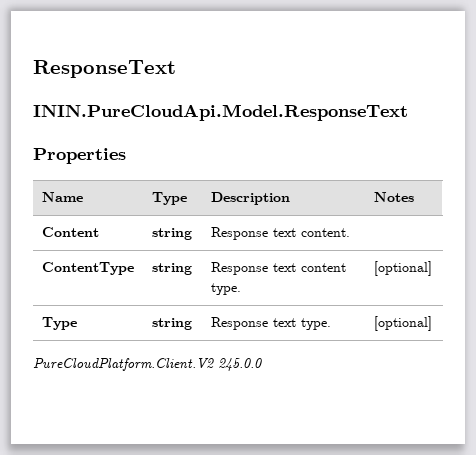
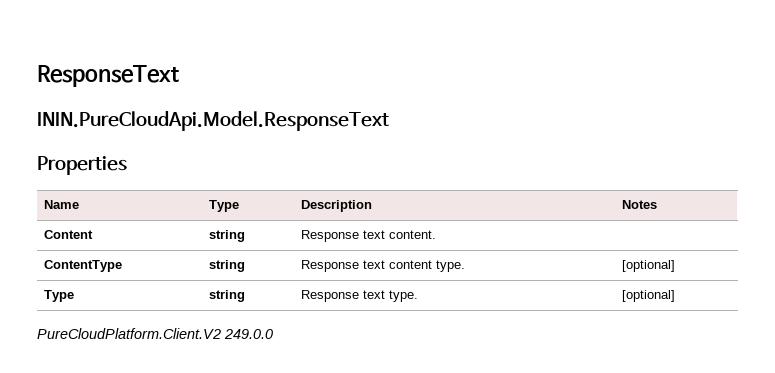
[218,358,262,371] 245.0.0 -> [224,329,273,339] 249.0.0

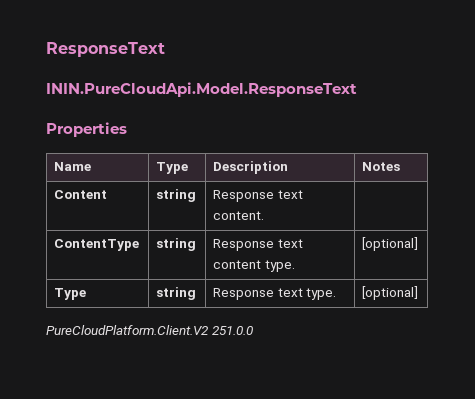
[224,329,273,339] 249.0.0 -> [211,326,253,335] 251.0.0

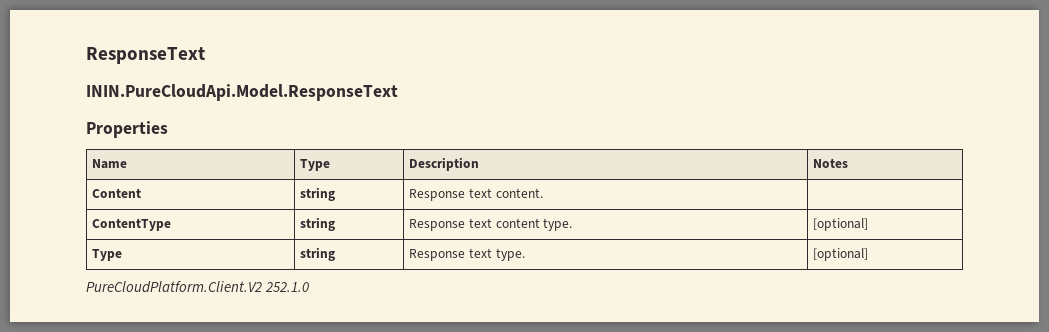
[211,326,253,335] 251.0.0 -> [265,282,310,292] 252.1.0

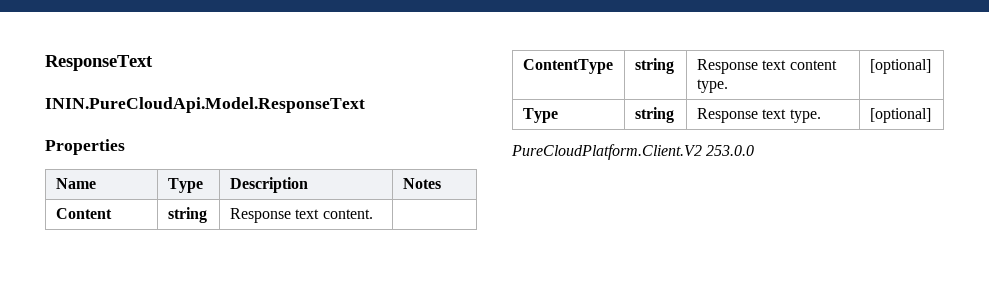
[265,282,310,292] 252.1.0 -> [706,145,755,156] 253.0.0

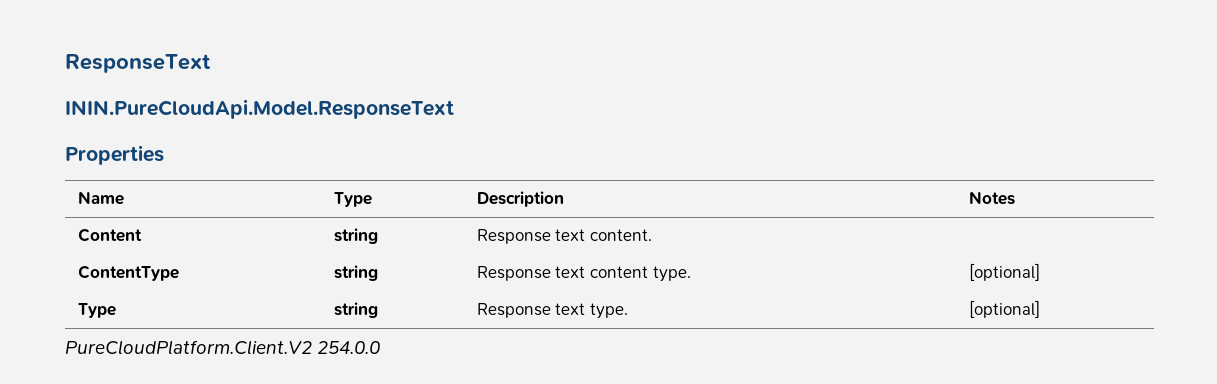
[706,145,755,156] 253.0.0 -> [317,341,381,354] 254.0.0

